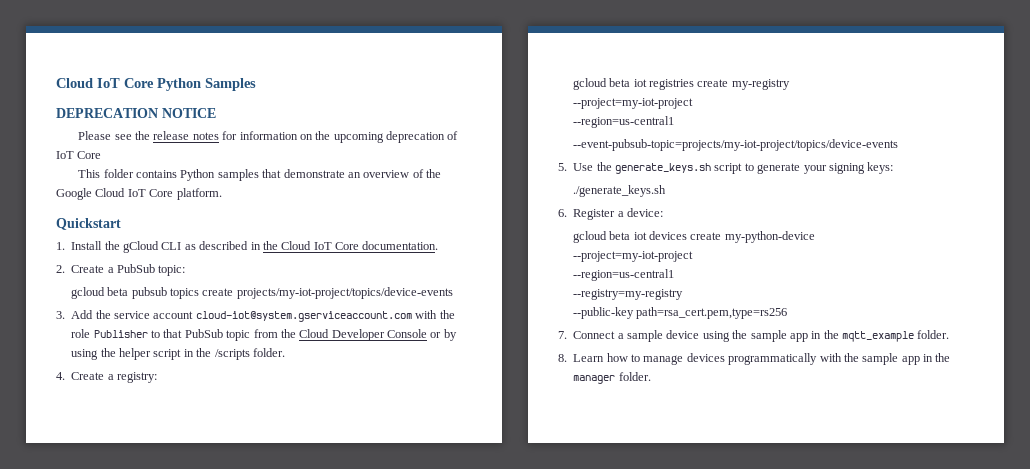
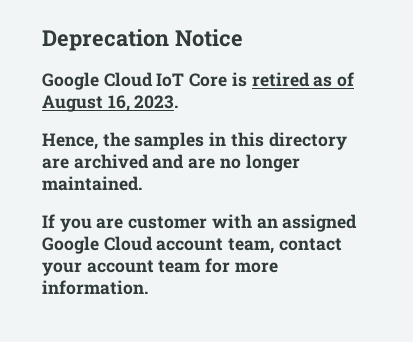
[56,78,256,91] [56,108,216,118] [78,131,459,143] [56,151,102,159] [78,169,442,181] [56,188,222,200] [56,218,121,230] [56,241,439,253] [56,264,186,276] [70,287,453,299] [56,310,455,322] [71,329,457,341] [71,348,285,360] [56,372,157,383] [572,78,790,90] [572,98,693,109] [572,116,674,128] [572,139,898,151] [558,162,894,174] [572,185,666,197] [558,208,663,220] [572,231,815,243] [572,251,693,262] [572,269,674,281] [572,289,683,300] [572,307,788,319] [558,330,950,342] [558,353,951,365] [573,372,651,384] Cloud IoT Core Python Samples // DEPRECATION NOTICE // Please see the release notes for information on the upcoming deprecation of IoT Core // This folder contains Python samples that demonstrate an overview of the Google Cloud IoT Core platform. // Quickstart // 1. Install the gCloud CLI as described in the Cloud IoT Core documentation. // 2. Create a PubSub topic: // gcloud beta pubsub topics create projects/my-iot-project/topics/device-events // 3. Add the service account cloud-iot@system.gserviceaccount.com with the role Publisher to that PubSub topic from the Cloud Developer Console or by using the helper script in the /scripts folder. // 4. Create a registry: // gcloud beta iot registries create my-registry // --project=my-iot-project // --region=us-central1 // --event-pubsub-topic=projects/my-iot-project/topics/device-events // 5. Use the generate_keys.sh script to generate your signing keys: // ./generate_keys.sh // 6. Register a device: // gcloud beta iot devices create my-python-device // --project=my-iot-project // --region=us-central1 // --registry=my-registry // --public-key path=rsa_cert.pem,type=rs256 // 7. Connect a sample device using the sample app in the mqtt_example folder. // 8. Learn how to manage devices programmatically with the sample app in the manager folder. -> [42,29,243,51] [42,72,355,90] [42,95,179,112] [42,132,347,150] [42,154,300,172] [42,176,142,191] [42,214,358,232] [42,236,342,254] [42,258,278,276] [42,280,148,295] Deprecation Notice // Google Cloud IoT Core is retired as of August 16, 2023. // Hence, the samples in this directory are archived and are no longer maintained. // If you are customer with an assigned Google Cloud account team, contact your account team for more information.

